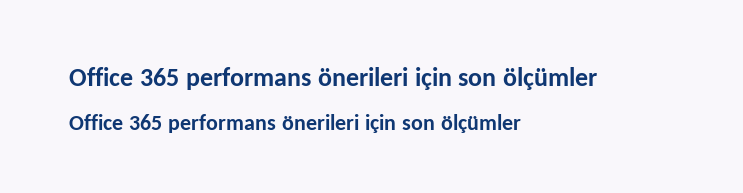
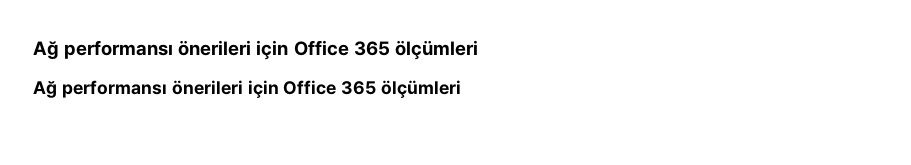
[69,67,598,90] [69,114,521,133] Office 365 performans önerileri için son ölçümler // Office 365 performans önerileri için son ölçümler -> [33,40,478,60] [33,80,462,99] Ağ performansı önerileri için Office 365 ölçümleri // Ağ performansı önerileri için Office 365 ölçümleri

